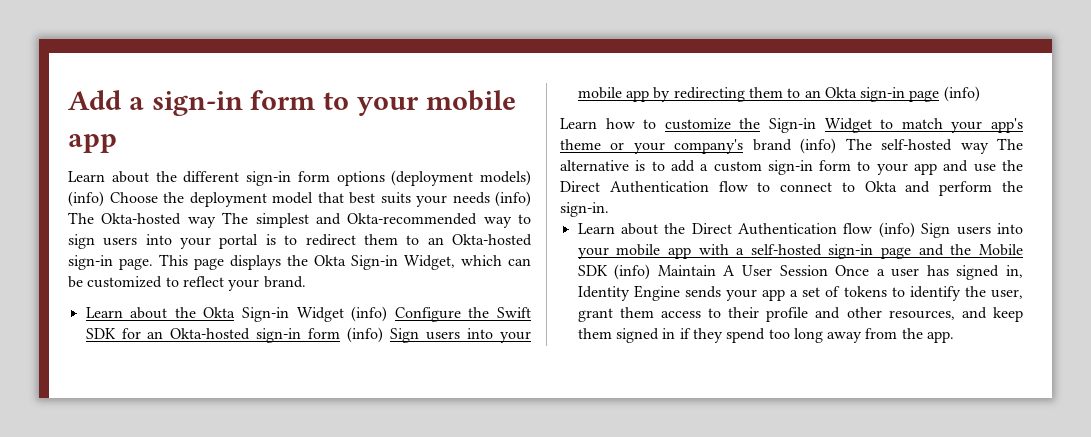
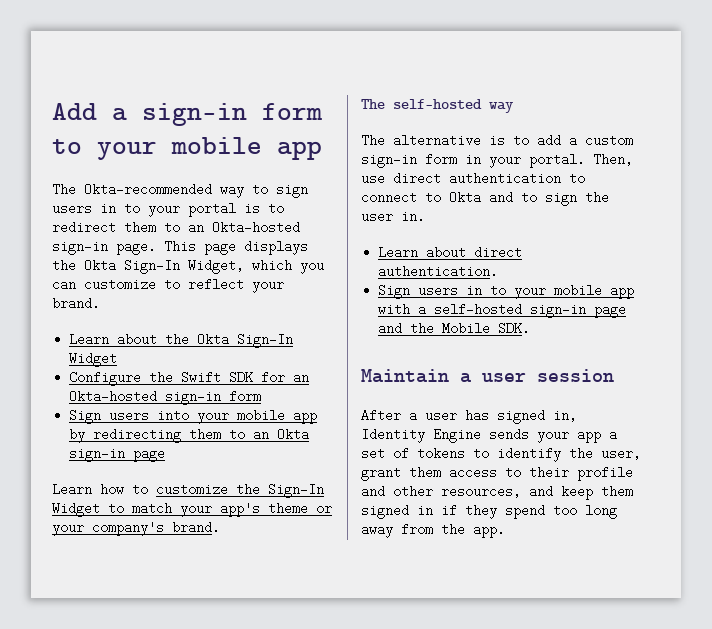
[68,170,531,186] [68,191,531,207] [68,212,341,228] Learn about the different sign-in form options (deployment models) (info) Choose the deployment model that best suits your needs (info) The Okta-hosted way The simplest and -> [52,183,76,196] The
[145,234,172,245] into -> [100,204,140,213] in to
[351,255,398,270] Sign-in -> [124,259,180,274] Sign-In
[508,258,531,266] [68,276,163,288] can be customized -> [300,263,324,274] [52,278,156,291] you can customize
[242,306,388,322] Sign-in Widget (info) -> [237,333,294,348] [69,352,118,367] Sign-In Widget //
[347,327,384,343] (info) -> (262, 396) //
[943,86,980,102] (info) -> (166, 454) none
[769,118,816,133] Sign-in -> [268,483,324,498] Sign-In
[752,138,837,154] brand (info) -> [172,521,220,534] brand. //
(989, 148) none -> (514, 107) //
[857,160,1024,175] [560,181,748,193] to your app and use the Direct Authentication flow -> [465,153,633,168] [361,172,561,185] in your portal. Then, use direct authentication
[939,181,1023,196] [560,202,609,217] [577,222,1023,238] perform the sign-in. // Learn about the Direct Authentication flow (info) Sign users into -> [521,191,609,206] [361,210,425,223] [378,246,523,259] [378,265,499,278] [378,284,507,299] to sign the user in. // Learn about direct authentication. // Sign users in to
[577,264,870,280] SDK (info) Maintain A User Session Once -> [498,322,531,335] [361,369,614,383] [361,409,401,422] SDK. // Maintain a user session // After

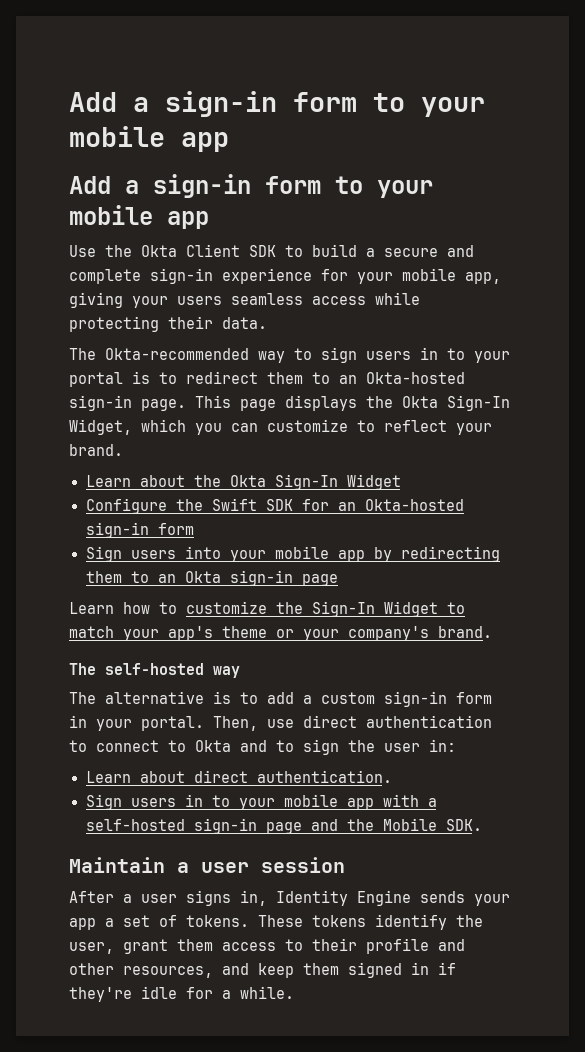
[52,103,323,126] [52,137,322,160] Add a sign-in form to your mobile app -> [69,91,485,117] [69,126,229,152] [69,174,433,198] [69,205,209,229] [69,244,474,257] [69,268,501,284] [69,292,420,308] [69,316,267,332] Add a sign-in form to your mobile app // Add a sign-in form to your mobile app // Use the Okta Client SDK to build a secure and complete sign-in experience for your mobile app, giving your users seamless access while protecting their data.
[401,210,425,223] in. -> [429,739,456,752] in:
[465,409,545,424] has signed -> [186,890,231,906] signs
[417,447,489,460] tokens to -> [186,915,366,927] tokens. These tokens
[465,504,617,519] [361,523,505,538] they spend too long away from the app. -> [69,986,294,1002] they're idle for a while.

